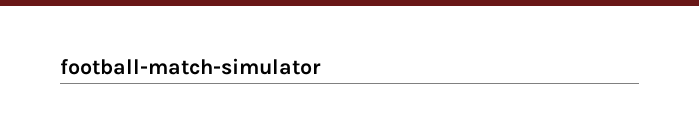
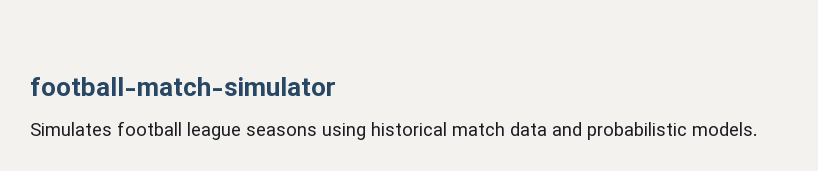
(321, 66) none -> [30,121,757,140] // Simulates football league seasons using historical match data and probabilistic models.

